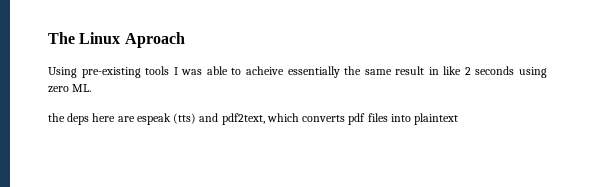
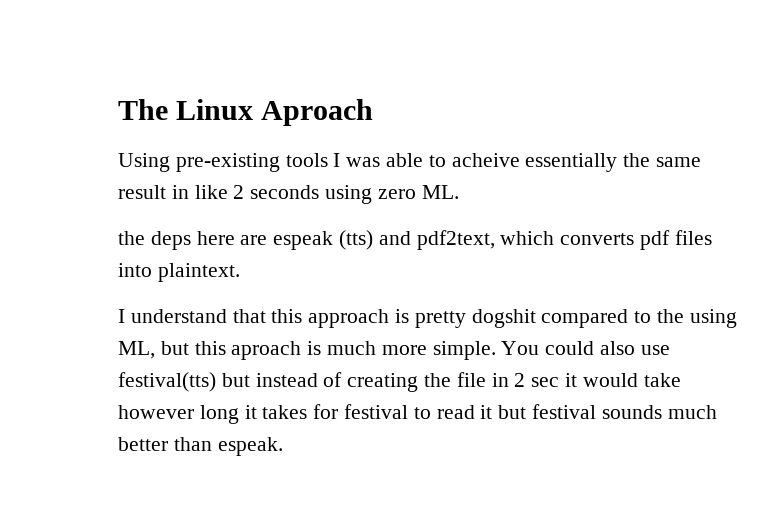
[414,113,459,125] plaintext -> [157,263,240,282] [118,309,737,328] [118,341,670,360] [118,372,681,392] [118,404,717,424] [118,437,283,456] plaintext. // I understand that this approach is pretty dogshit compared to the using ML, but this aproach is much more simple. You could also use festival(tts) but instead of creating the file in 2 sec it would take however long it takes for festival to read it but festival sounds much better than espeak.

